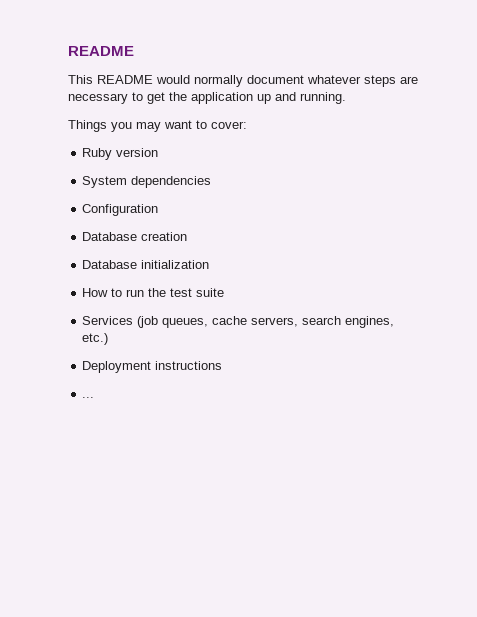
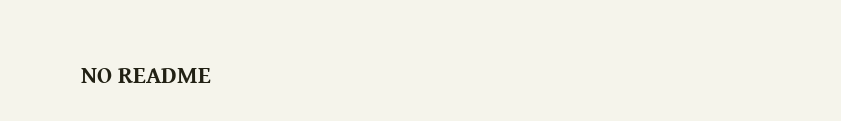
[68,46,134,56] [68,75,418,87] [68,92,346,104] [68,120,247,132] [82,148,159,160] [82,176,212,188] [82,204,159,216] [82,232,188,241] [82,260,210,269] [82,288,225,297] [82,316,395,328] [82,333,109,345] [82,361,223,373] [82,397,95,398] README // This README would normally document whatever steps are necessary to get the application up and running. // Things you may want to cover: // Ruby version // System dependencies // Configuration // Database creation // Database initialization // How to run the test suite // Services (job queues, cache servers, search engines, etc.) // Deployment instructions // ... -> [81,68,212,83] NO README

